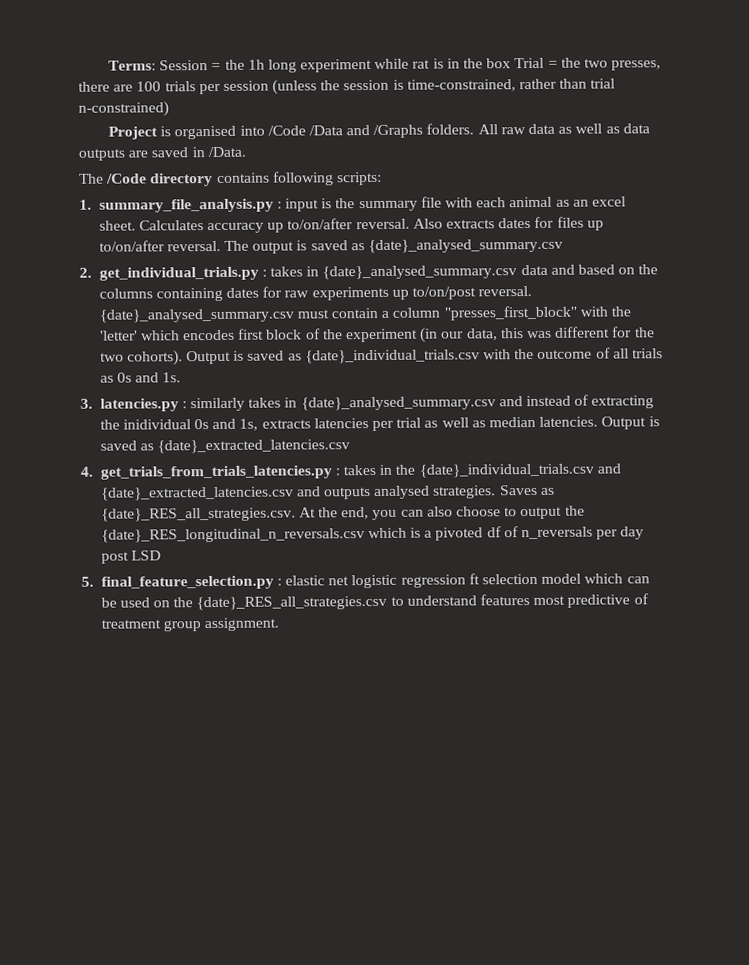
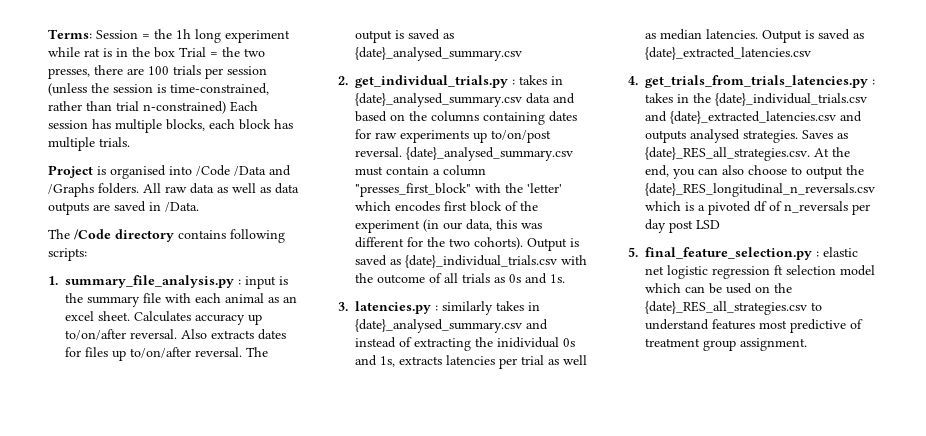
(169, 109) none -> [230,101,258,112] [48,119,293,133] [48,137,130,151] Each session has multiple blocks, each block has multiple trials.

